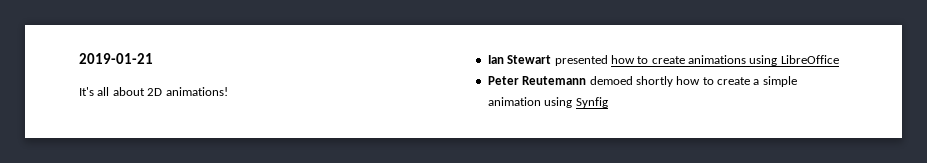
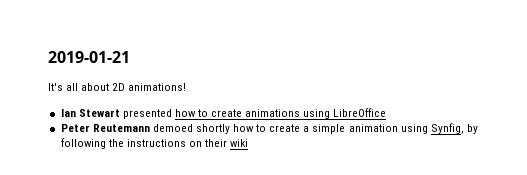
[575,97,608,108] Synfig -> [430,123,478,134] [60,138,249,149] Synfig, by following the instructions on their wiki

